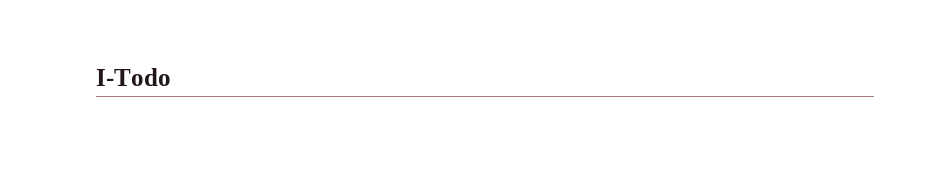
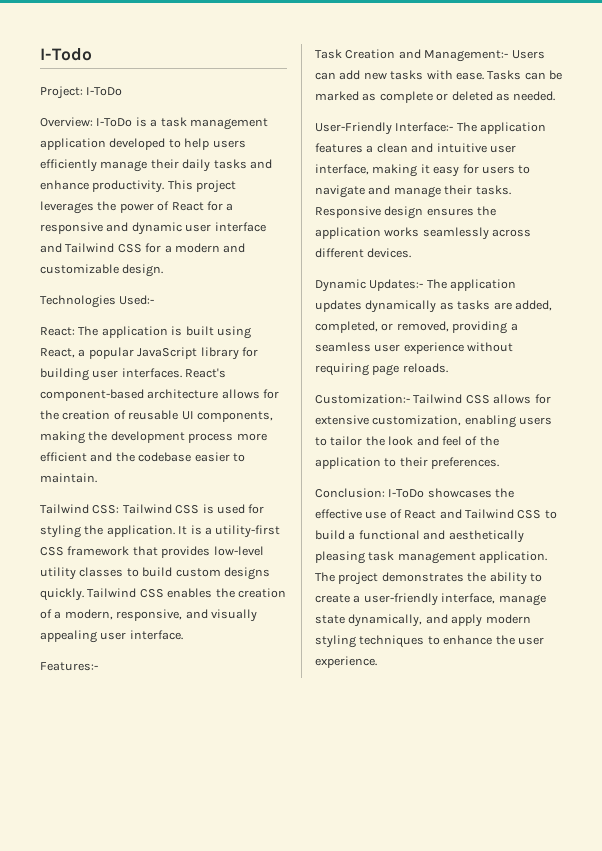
(171, 77) none -> [40,86,123,99] [40,117,268,130] [40,138,246,150] [40,159,272,172] [40,180,237,193] [40,201,234,214] [40,222,266,235] [40,243,246,253] [40,264,164,277] [40,295,155,308] [40,326,251,339] [40,347,258,360] [40,368,227,381] [40,389,280,401] [40,410,273,422] [40,431,267,444] [40,452,245,462] [40,473,97,483] [40,504,265,514] [40,525,281,538] [40,546,264,558] [40,567,270,580] [40,588,286,601] [40,609,257,622] [40,630,183,643] [40,662,98,671] [315,49,545,62] [315,70,562,80] [315,91,556,103] [315,122,547,135] [315,143,516,153] [315,164,531,177] [315,185,511,198] [315,206,497,219] [315,227,532,240] [315,248,412,258] [315,279,517,292] [315,300,552,313] [315,321,518,334] [315,342,514,354] [315,363,448,376] [315,394,551,404] [315,415,553,428] [315,436,499,446] [315,457,500,469] [315,488,515,498] [315,509,557,519] [315,530,524,543] [315,551,548,564] [315,572,542,585] [315,593,546,606] [315,614,531,627] [315,635,544,648] [315,656,377,668] // Project: I-ToDo // Overview: I-ToDo is a task management application developed to help users efficiently manage their daily tasks and enhance productivity. This project leverages the power of React for a responsive and dynamic user interface and Tailwind CSS for a modern and customizable design. // Technologies Used:- // React: The application is built using React, a popular JavaScript library for building user interfaces. React's component-based architecture allows for the creation of reusable UI components, making the development process more efficient and the codebase easier to maintain. // Tailwind CSS: Tailwind CSS is used for styling the application. It is a utility-first CSS framework that provides low-level utility classes to build custom designs quickly. Tailwind CSS enables the creation of a modern, responsive, and visually appealing user interface. // Features:- // Task Creation and Management:- Users can add new tasks with ease. Tasks can be marked as complete or deleted as needed. // User-Friendly Interface:- The application features a clean and intuitive user interface, making it easy for users to navigate and manage their tasks. Responsive design ensures the application works seamlessly across different devices. // Dynamic Updates:- The application updates dynamically as tasks are added, completed, or removed, providing a seamless user experience without requiring page reloads. // Customization:- Tailwind CSS allows for extensive customization, enabling users to tailor the look and feel of the application to their preferences. // Conclusion: I-ToDo showcases the effective use of React and Tailwind CSS to build a functional and aesthetically pleasing task management application. The project demonstrates the ability to create a user-friendly interface, manage state dynamically, and apply modern styling techniques to enhance the user experience.

